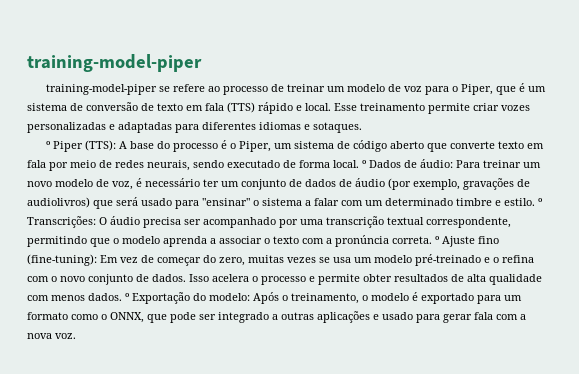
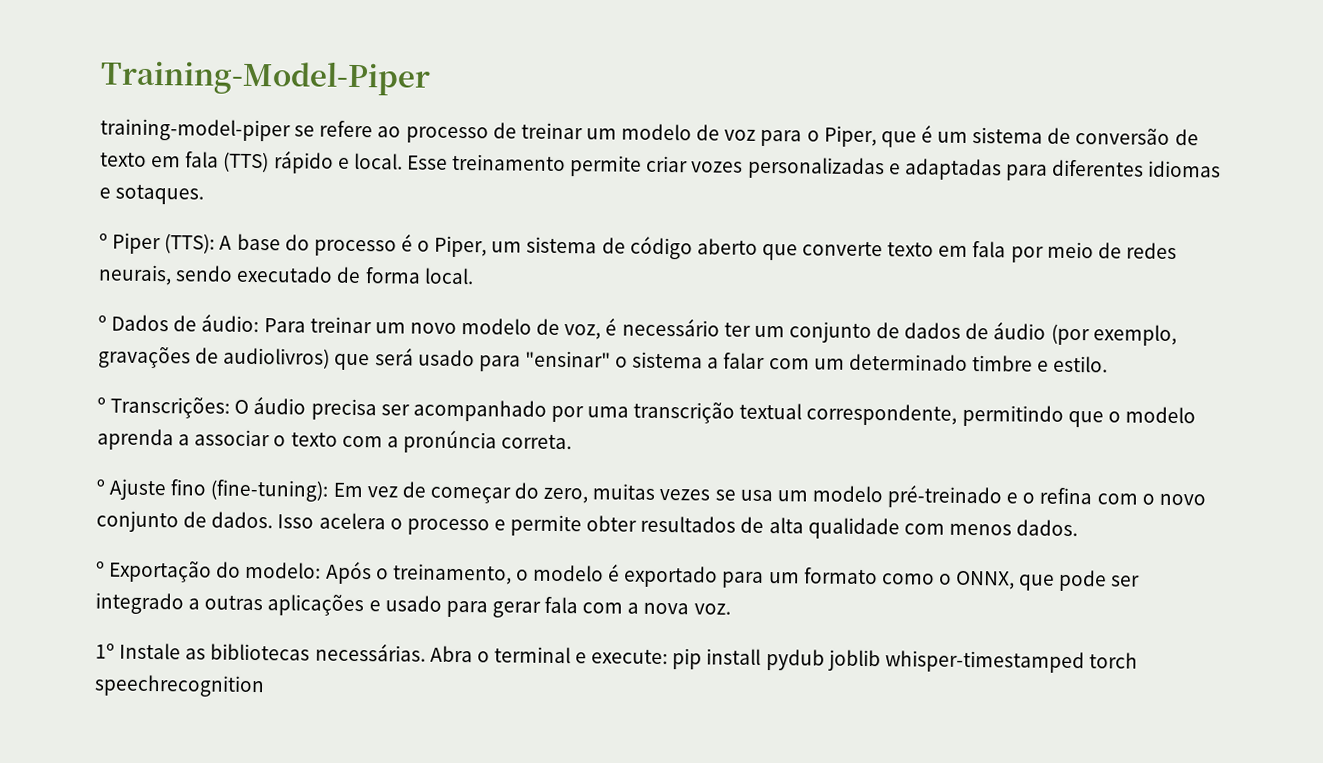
[27,54,202,72] training-model-piper -> [100,59,431,96] Training-Model-Piper
(359, 164) none -> (474, 276) //
(535, 202) none -> (1109, 364) //
(432, 240) none -> (573, 442) //
(122, 297) none -> (1079, 528) //
(76, 336) none -> [95,642,1138,674] [94,674,265,698] // 1º Instale as bibliotecas necessárias. Abra o terminal e execute: pip install pydub joblib whisper-timestamped torch speechrecognition

